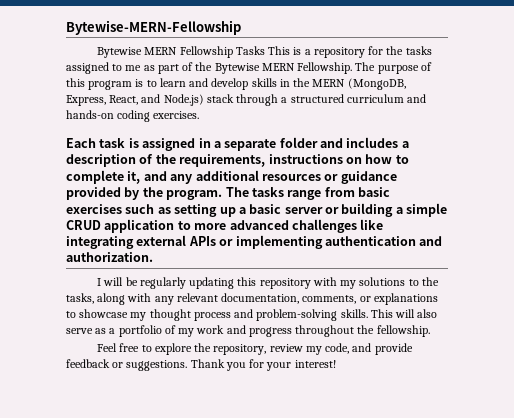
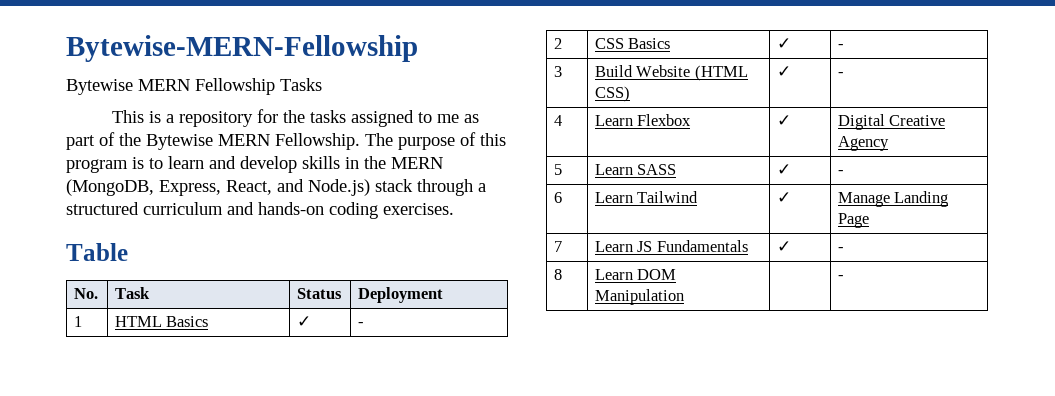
(265, 50) none -> (322, 84) //
[66,137,409,151] [66,154,409,167] [66,170,397,184] [66,187,390,200] [66,203,448,217] [66,219,384,233] [66,235,443,249] [66,252,153,262] [97,277,439,289] [66,293,438,305] [66,309,438,321] [66,325,430,337] [97,343,413,355] [66,359,336,371] Each task is assigned in a separate folder and includes a description of the requirements, instructions on how to complete it, and any additional resources or guidance provided by the program. The tasks range from basic exercises such as setting up a basic server or building a simple CRUD application to more advanced challenges like integrating external APIs or implementing authentication and authorization. // I will be regularly updating this repository with my solutions to the tasks, along with any relevant documentation, comments, or explanations to showcase my thought process and problem-solving skills. This will also serve as a portfolio of my work and progress throughout the fellowship. // Feel free to explore the repository, review my code, and provide feedback or suggestions. Thank you for your interest! -> [66,243,128,261] [74,288,99,299] [115,287,151,299] [297,288,343,299] [358,287,444,303] [74,316,83,327] [115,316,209,327] [297,316,312,327] [358,322,365,327] [554,38,563,49] [595,38,671,49] [777,38,792,49] [838,44,845,49] [554,66,563,77] [595,65,748,81] [595,86,631,102] [777,66,792,77] [838,72,845,77] [554,115,563,126] [595,114,692,126] [777,115,792,126] [838,114,946,130] [838,136,890,151] [554,164,563,175] [595,164,677,175] [777,164,792,175] [838,170,845,175] [554,192,563,203] [595,191,699,203] [777,192,792,203] [838,191,949,207] [838,213,870,228] [554,241,563,252] [595,240,748,252] [777,241,792,252] [838,247,845,252] [554,269,563,280] [595,269,677,280] [595,289,685,305] [838,275,845,280] Table // No. | Task | Status | Deployment // 1 | HTML Basics | ✓ | - // 2 | CSS Basics | ✓ | - // 3 | Build Website (HTML CSS) | ✓ | - // 4 | Learn Flexbox | ✓ | Digital Creative Agency // 5 | Learn SASS | ✓ | - // 6 | Learn Tailwind | ✓ | Manage Landing Page // 7 | Learn JS Fundamentals | ✓ | - // 8 | Learn DOM Manipulation | | -

